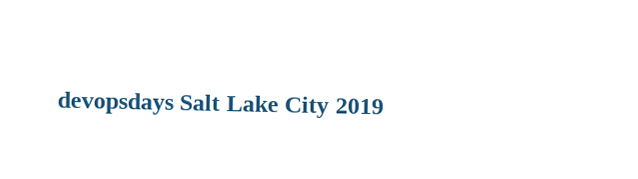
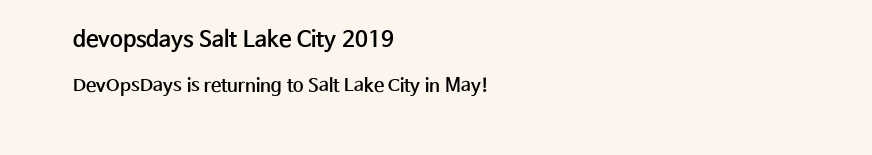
(384, 106) none -> [73,77,489,97] // DevOpsDays is returning to Salt Lake City in May!

